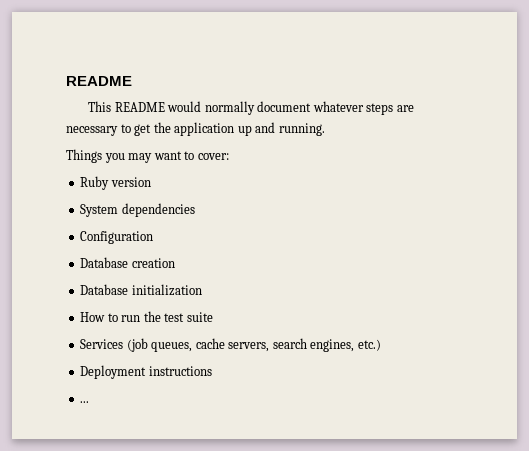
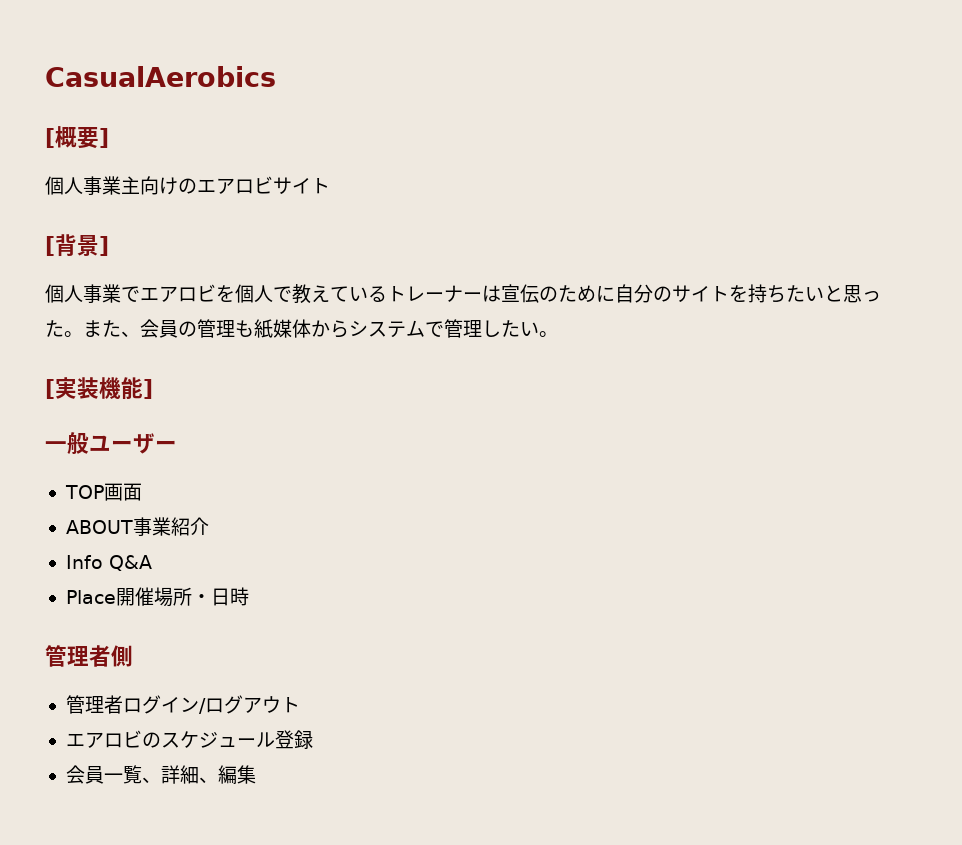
[66,76,132,86] [88,101,414,115] [66,122,325,136] [66,149,229,163] [80,176,151,190] [80,203,195,217] [80,231,154,244] [80,257,175,268] [80,284,202,296] [80,311,213,322] [80,338,381,352] [80,365,212,379] [80,401,90,403] README // This README would normally document whatever steps are necessary to get the application up and running. // Things you may want to cover: // Ruby version // System dependencies // Configuration // Database creation // Database initialization // How to run the test suite // Services (job queues, cache servers, search engines, etc.) // Deployment instructions // ... -> [45,66,276,87] [45,126,109,149] [45,176,330,195] [45,234,109,257] [45,284,881,304] [45,319,558,339] [45,377,153,399] [45,432,177,454] [64,483,142,501] [65,517,209,536] [65,555,152,571] [65,587,249,607] [45,645,133,667] [65,695,300,714] [65,730,313,749] [65,765,256,784] CasualAerobics // [概要] // 個人事業主向けのエアロビサイト // [背景] // 個人事業でエアロビを個人で教えているトレーナーは宣伝のために自分のサイトを持ちたいと思った。また、会員の管理も紙媒体からシステムで管理したい。 // [実装機能] // 一般ユーザー // TOP画面 // ABOUT事業紹介 // Info Q&A // Place開催場所・日時 // 管理者側 // 管理者ログイン/ログアウト // エアロビのスケジュール登録 // 会員一覧、詳細、編集

